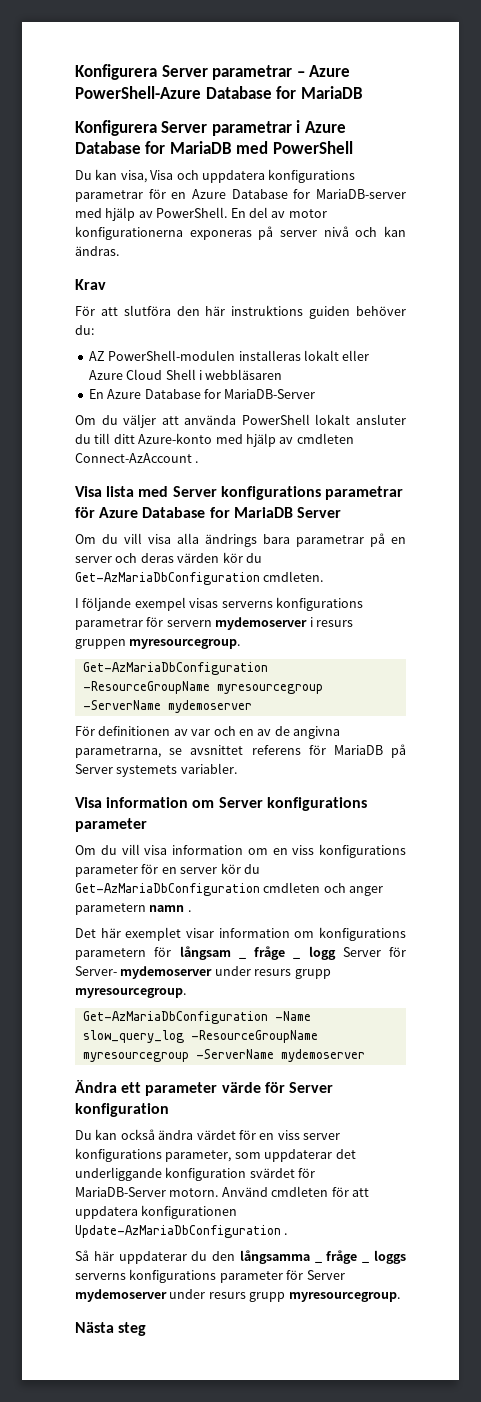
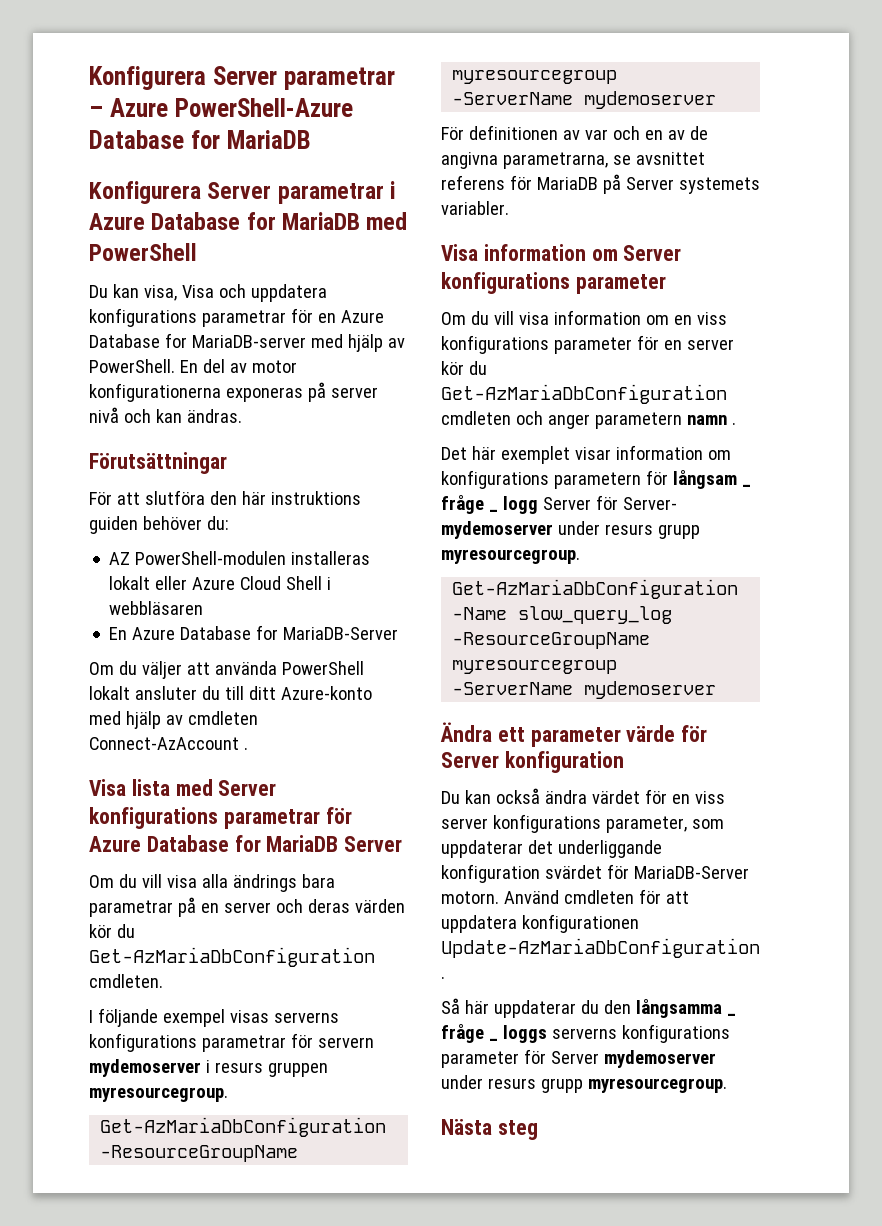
[75,279,106,290] Krav -> [89,452,227,474] Förutsättningar

